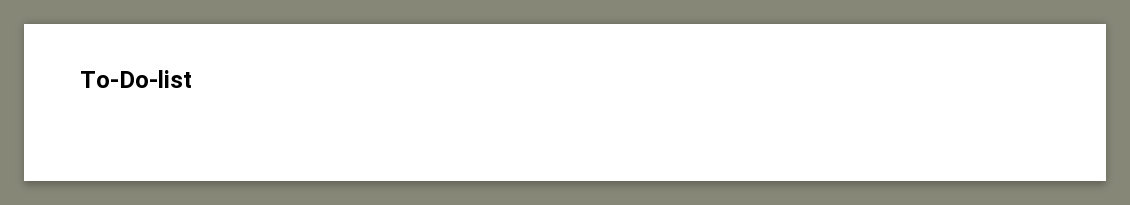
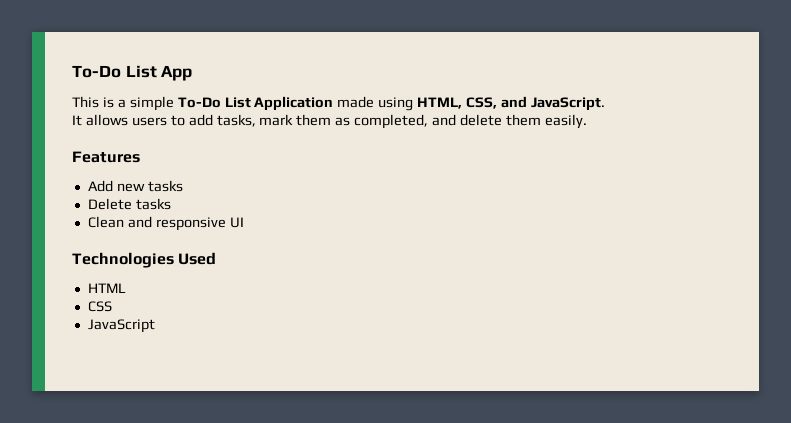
[80,70,192,88] To-Do-list -> [72,65,193,81] [72,96,605,111] [72,114,587,129] [72,151,140,163] [87,180,183,192] [87,198,171,210] [87,216,244,231] [72,252,217,268] [87,283,126,293] [87,301,112,312] [87,319,155,333] To-Do List App // This is a simple To-Do List Application made using HTML, CSS, and JavaScript. // It allows users to add tasks, mark them as completed, and delete them easily. // Features // Add new tasks // Delete tasks // Clean and responsive UI // Technologies Used // HTML // CSS // JavaScript

